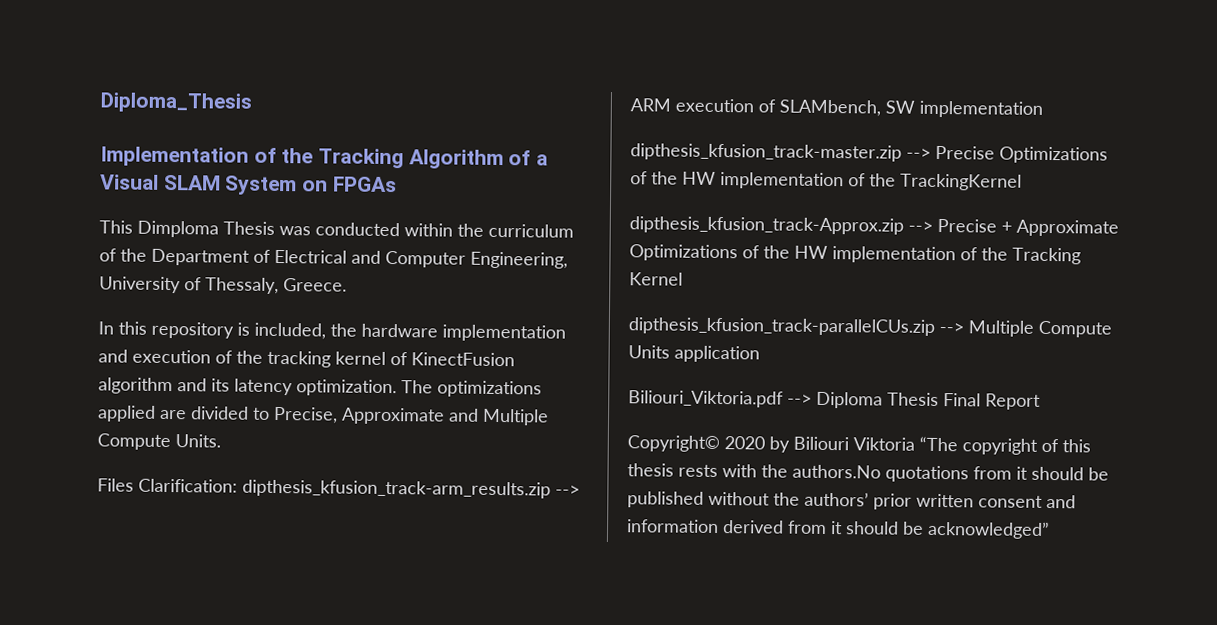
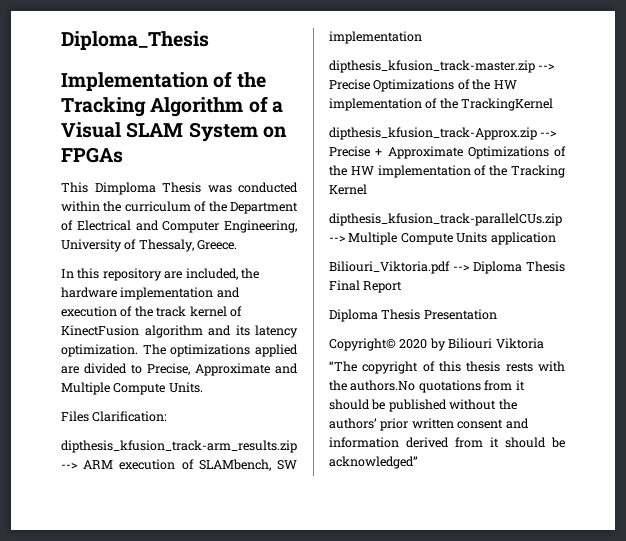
[237,322,250,336] is -> [164,271,183,279] are
[267,350,331,368] tracking -> [156,306,187,317] track
(238, 485) none -> (168, 416) //
(1041, 401) none -> [329,309,497,322] // Diploma Thesis Presentation
(915, 444) none -> (544, 343) //

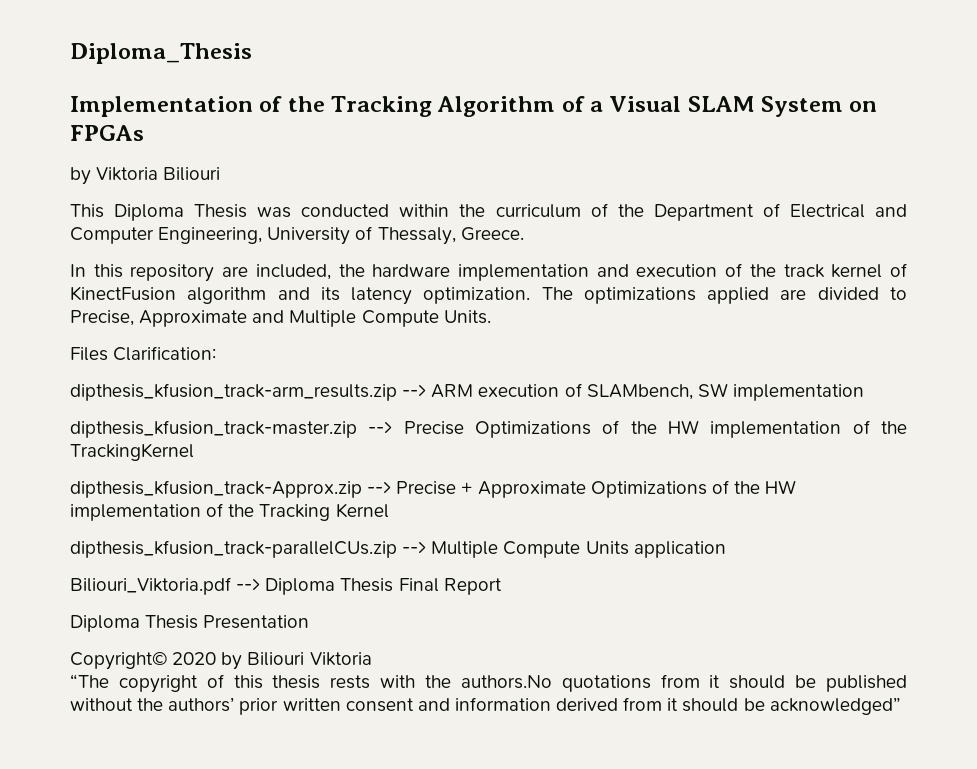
(123, 155) none -> [70,167,221,185] // by Viktoria Biliouri
[94,182,156,195] Dimploma -> [114,204,185,221] Diploma

